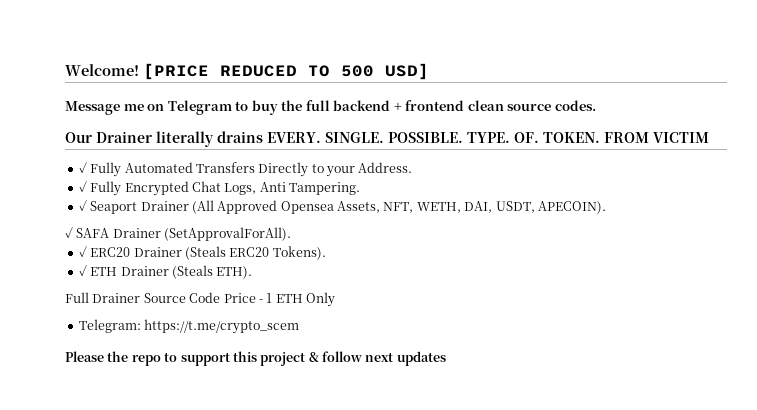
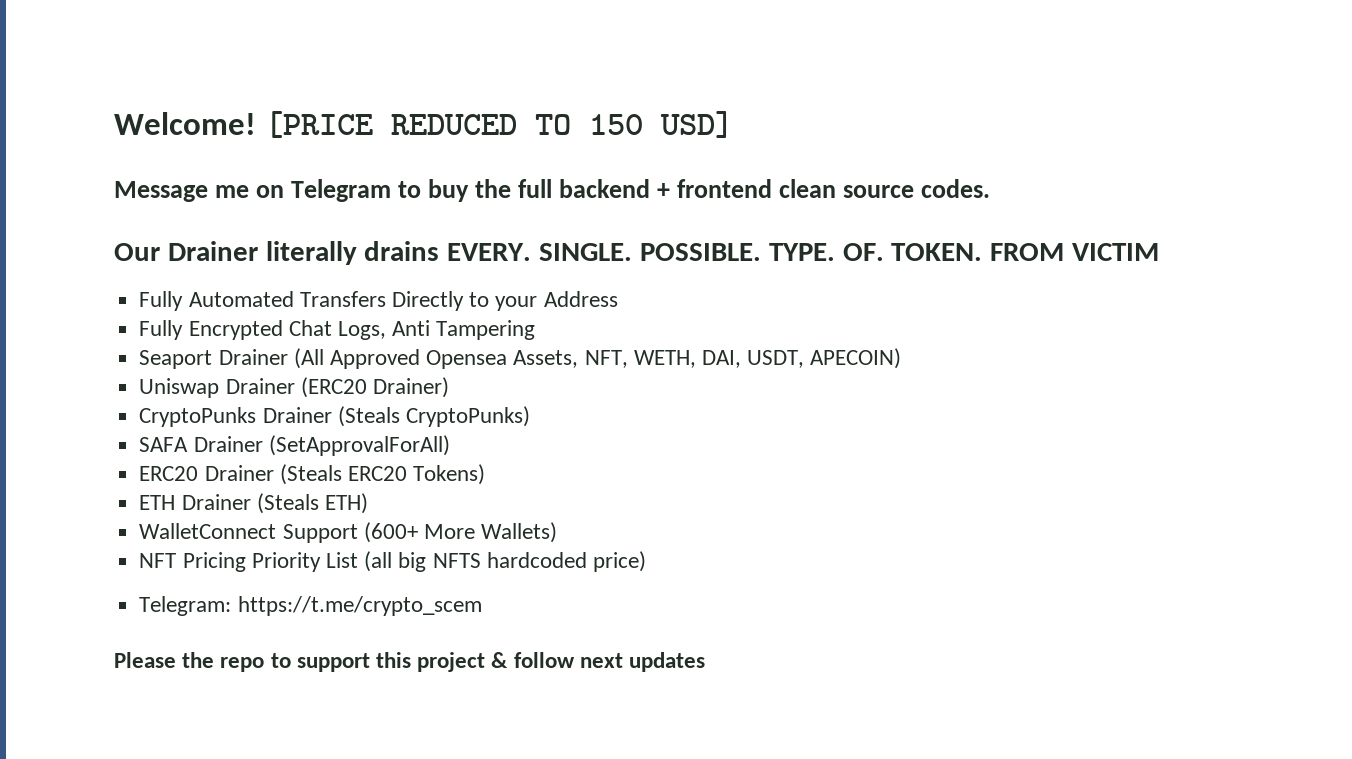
[341,65,374,77] 500 -> [588,114,643,135] 150
[78,162,87,173] ✓ -> (1160, 252) none
[358,162,413,173] [78,181,87,192] Address. // ✓ -> [543,291,618,307] Address //
[289,182,360,195] [78,200,87,211] Tampering. // ✓ -> [436,320,536,340] Tampering //
[537,201,606,214] [65,227,292,241] [78,246,87,257] APECOIN). // ✓ SAFA Drainer (SetApprovalForAll). // ✓ -> [810,348,902,369] [139,377,449,398] [139,406,530,427] [139,435,450,456] APECOIN) // Uniswap Drainer (ERC20 Drainer) // CryptoPunks Drainer (Steals CryptoPunks) // SAFA Drainer (SetApprovalForAll) //
[272,246,326,260] [78,265,87,276] Tokens). // ✓ -> [413,464,486,485] Tokens) //
[216,266,253,279] [65,292,335,307] ETH). // Full Drainer Source Code Price - 1 ETH Only -> [324,493,368,514] [139,522,558,543] [139,551,646,572] ETH) // WalletConnect Support (600+ More Wallets) // NFT Pricing Priority List (all big NFTS hardcoded price)

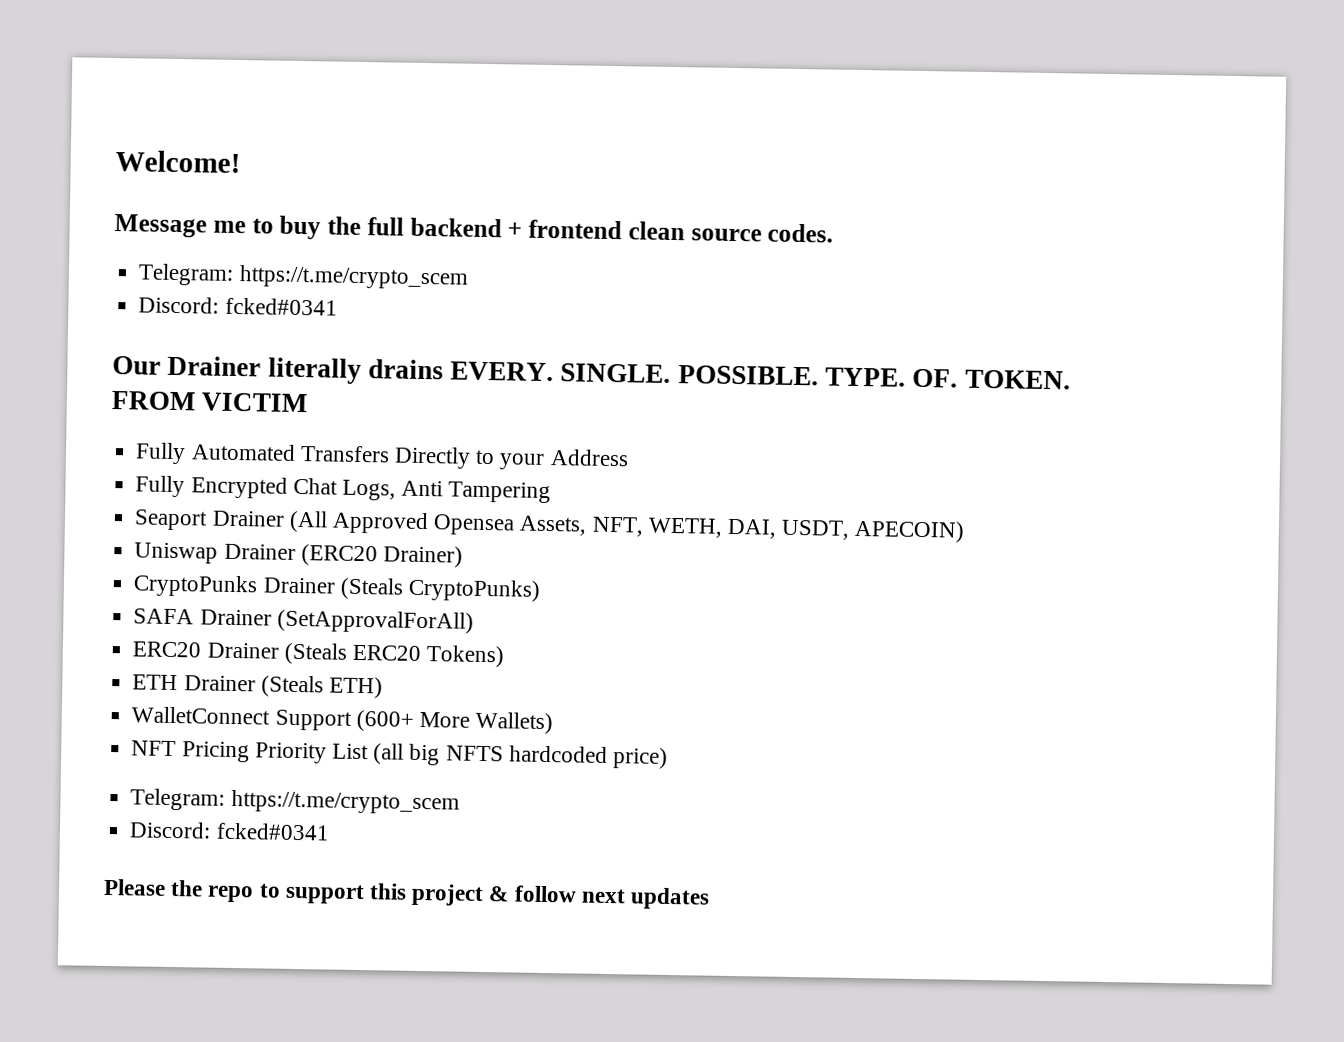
[264,111,733,138] [PRICE REDUCED TO 150 USD] -> (241, 162) none
[256,179,392,202] on Telegram -> (246, 227) none
(991, 188) none -> [138,263,469,290] [138,296,338,316] // Telegram: https://t.me/crypto_scem // Discord: fcked#0341
(482, 606) none -> [129,821,330,841] // Discord: fcked#0341

